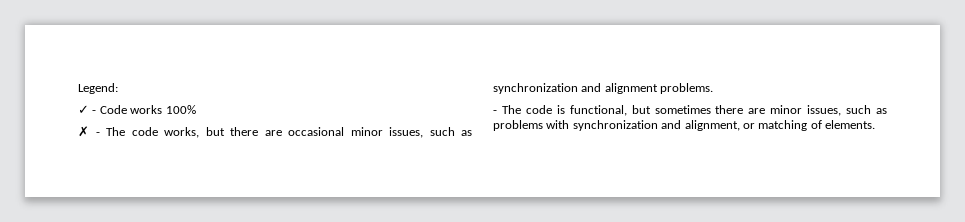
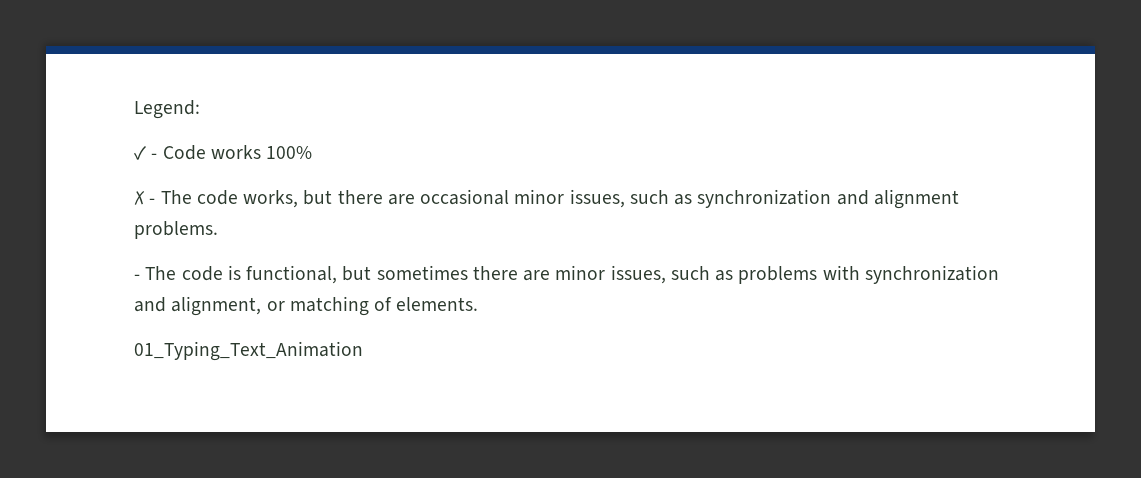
(875, 124) none -> [134,341,363,361] // 01_Typing_Text_Animation

